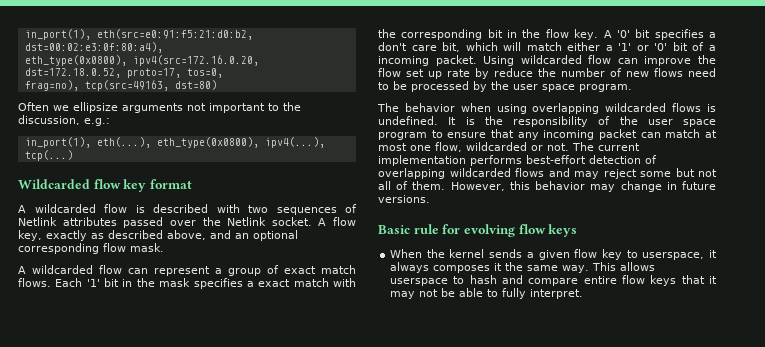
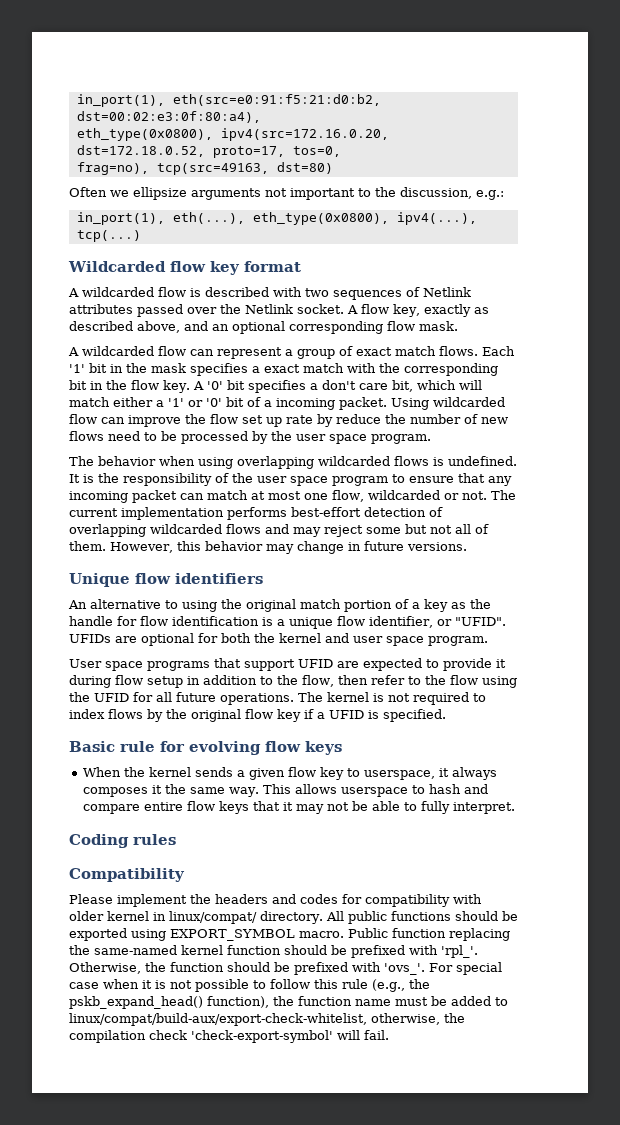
(430, 199) none -> [69,573,263,587] [68,599,491,612] [69,616,506,629] [69,633,488,646] [69,658,506,671] [69,675,517,688] [69,692,486,705] [69,709,446,722] // Unique flow identifiers // An alternative to using the original match portion of a key as the handle for flow identification is a unique flow identifier, or "UFID". UFIDs are optional for both the kernel and user space program. // User space programs that support UFID are expected to provide it during flow setup in addition to the flow, then refer to the flow using the UFID for all future operations. The kernel is not required to index flows by the original flow key if a UFID is specified.
(584, 294) none -> [69,834,176,848] [69,868,185,882] [69,894,482,907] [69,911,518,924] [69,928,510,941] [69,945,478,958] [69,962,502,975] [69,979,430,992] [69,996,508,1009] [69,1013,465,1026] [69,1030,389,1043] // Coding rules // Compatibility // Please implement the headers and codes for compatibility with older kernel in linux/compat/ directory. All public functions should be exported using EXPORT_SYMBOL macro. Public function replacing the same-named kernel function should be prefixed with 'rpl_'. Otherwise, the function should be prefixed with 'ovs_'. For special case when it is not possible to follow this rule (e.g., the pskb_expand_head() function), the function name must be added to linux/compat/build-aux/export-check-whitelist, otherwise, the compilation check 'check-export-symbol' will fail.

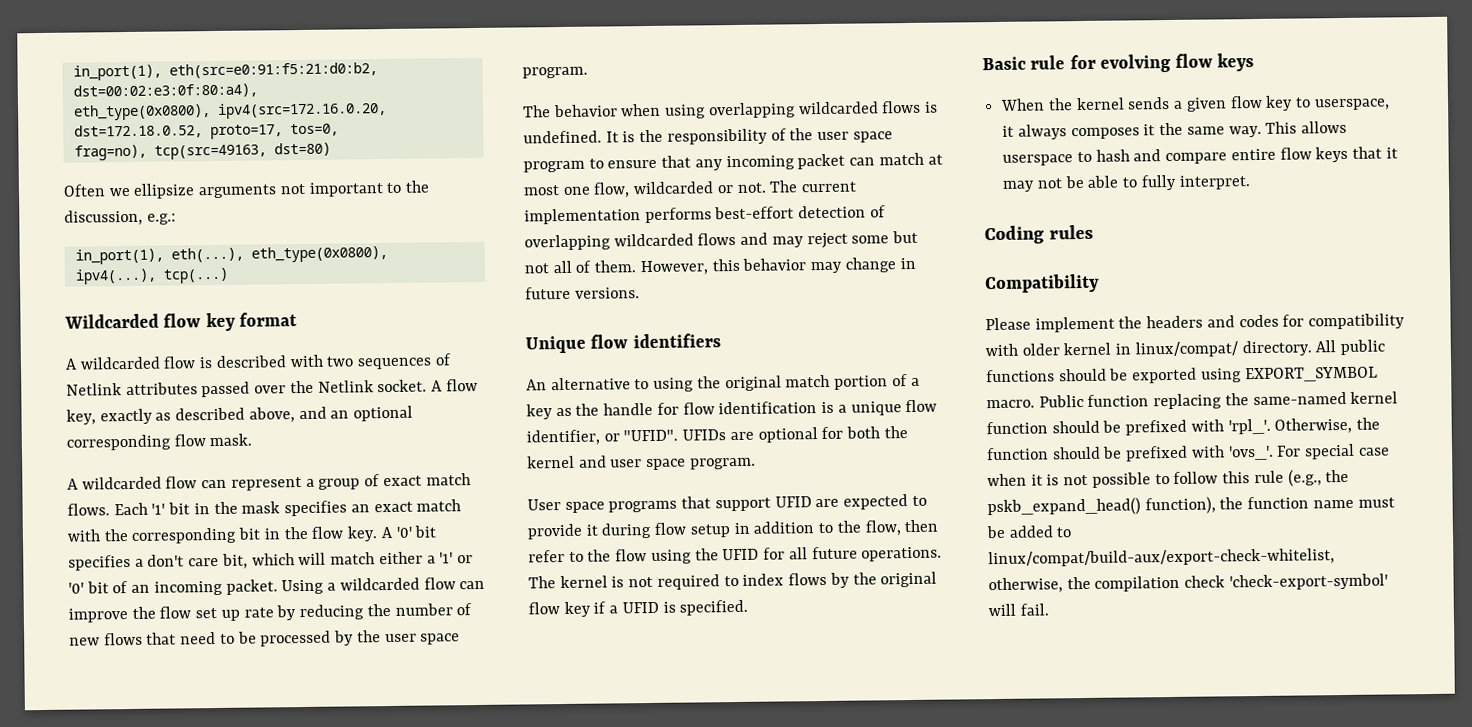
[252,366,260,373] a -> [350,504,370,513] an
[264,400,272,407] a -> [131,584,151,593] an
(429, 404) none -> [327,582,337,591] a
[336,414,381,424] reduce -> [299,604,365,621] reducing
(104, 436) none -> [146,632,177,645] that

